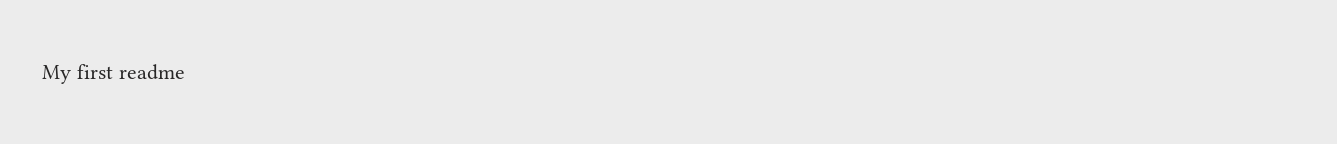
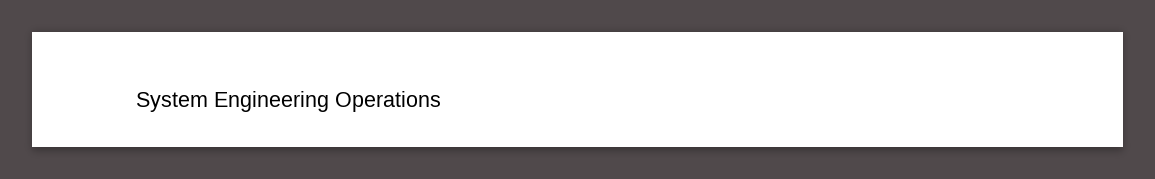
[42,64,185,84] My first readme -> [136,91,441,112] System Engineering Operations

